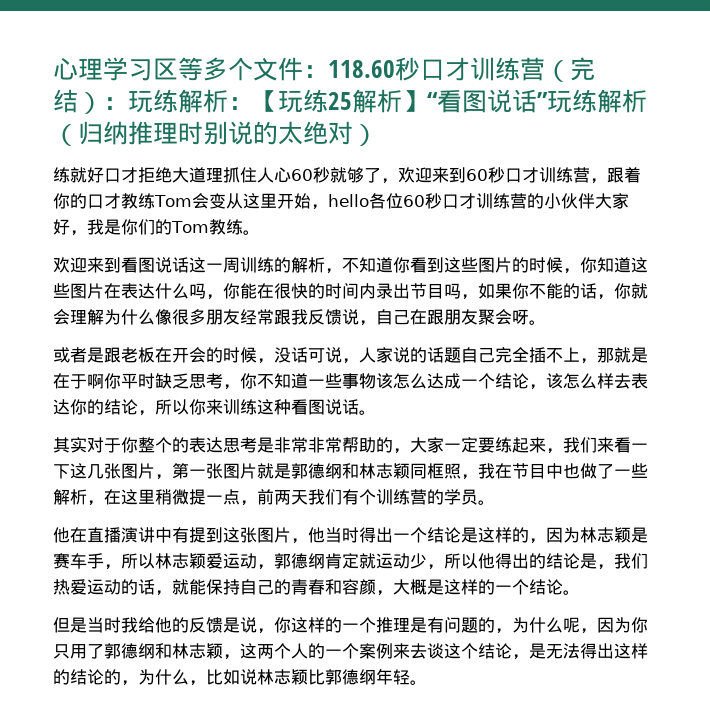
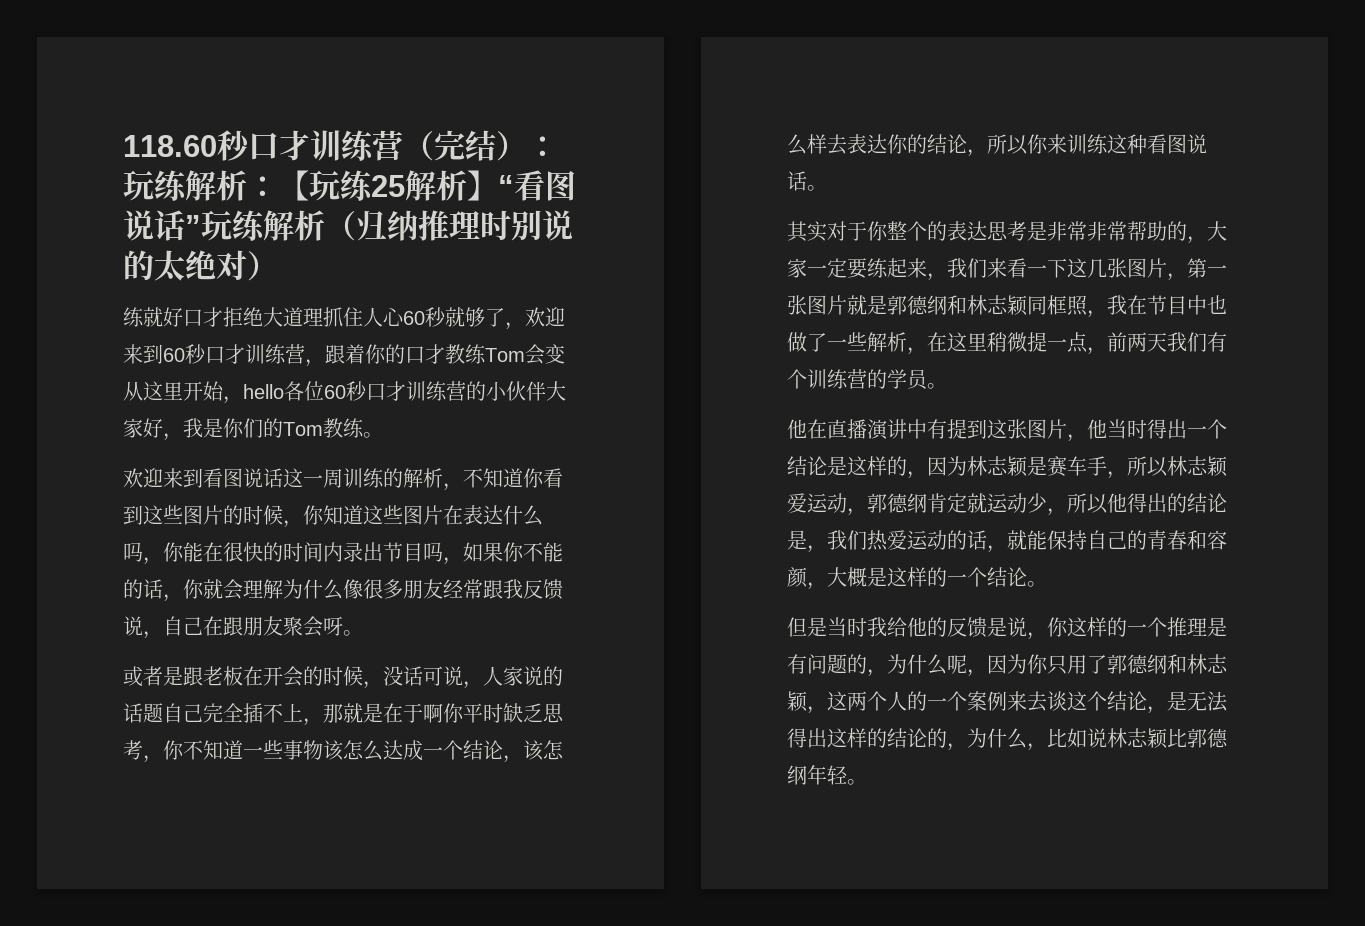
[53,57,328,81] 心理学习区等多个文件： -> (123, 146) none

